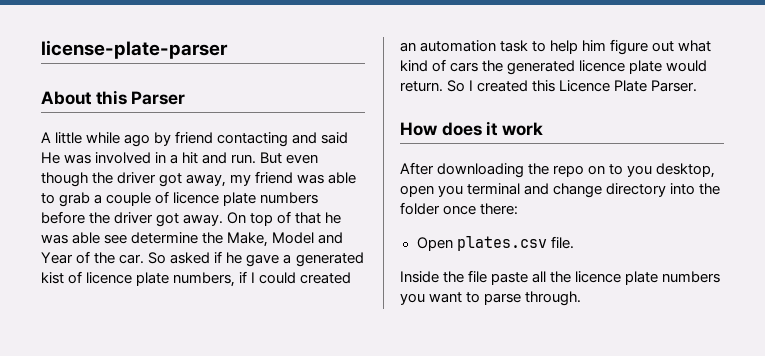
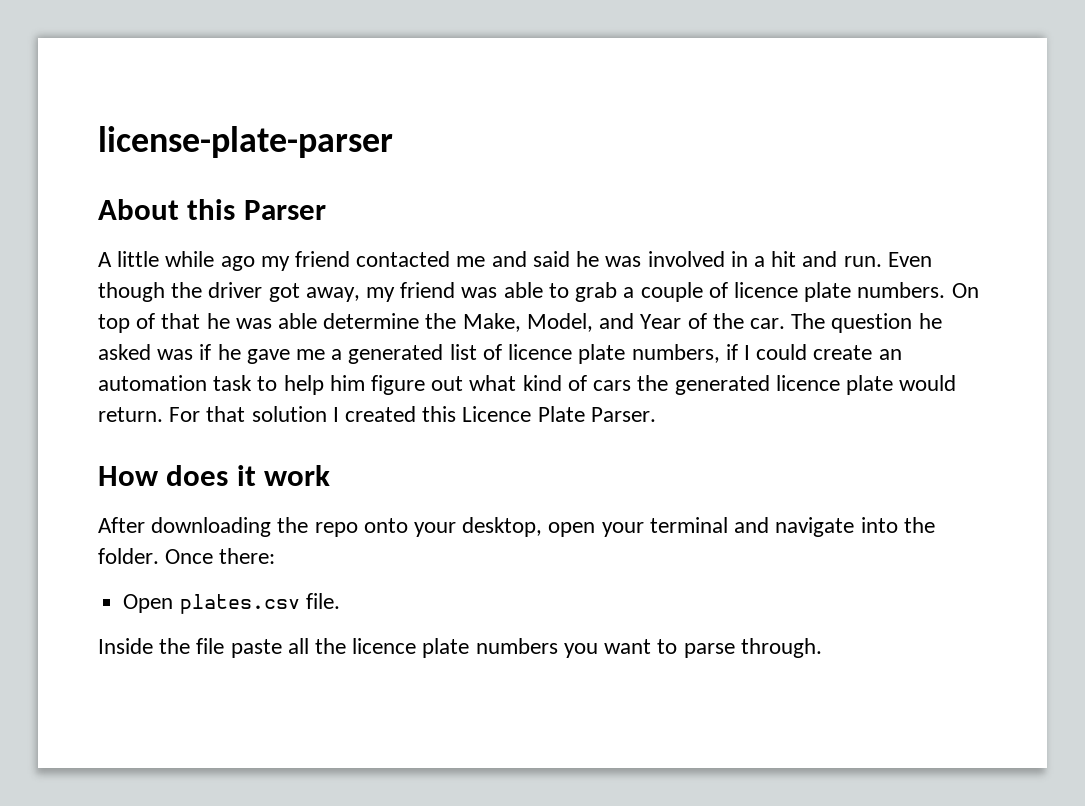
[154,131,289,147] by friend contacting -> [260,251,486,271] my friend contacted me
[41,152,60,164] He -> [576,251,600,267] he
[260,152,319,164] But even -> [887,252,932,267] Even
[260,192,319,204] [41,211,224,227] numbers before the driver got away. -> [857,282,946,298] numbers.
[104,234,128,244] see -> (318, 321) none
[272,232,315,244] Model -> [526,313,593,332] Model,
[148,252,211,264] So asked -> [791,313,942,333] [98,344,194,360] The question he asked was
(280, 260) none -> [296,349,326,360] me
[41,272,64,284] kist -> [449,344,477,360] list
[300,272,352,284] created -> [813,345,873,360] create
[447,80,466,92] So -> [169,406,327,422] For that solution
[588,164,653,177] on to you -> [363,518,457,537] onto your
[438,185,464,197] you -> [601,522,644,537] your
[553,183,721,198] [400,202,477,215] change directory into the folder once -> [775,517,935,537] [98,548,214,564] navigate into the folder. Once

